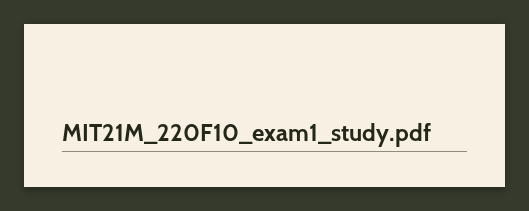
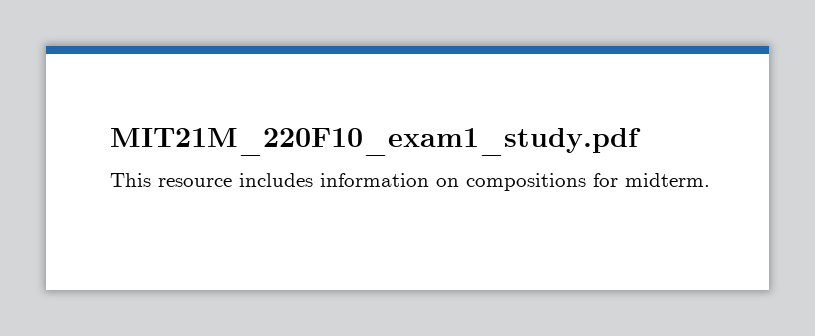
(431, 135) none -> [110,173,710,191] // This resource includes information on compositions for midterm.

